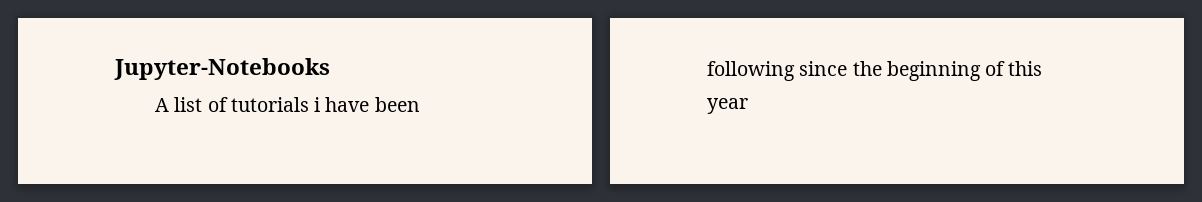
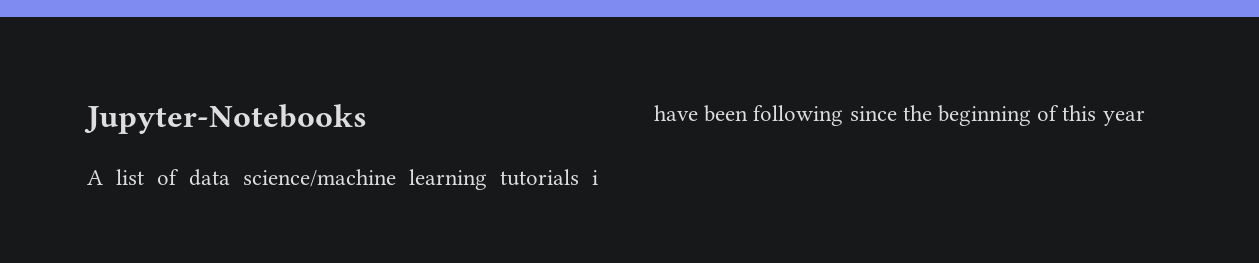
(228, 104) none -> [189,169,487,190] data science/machine learning

